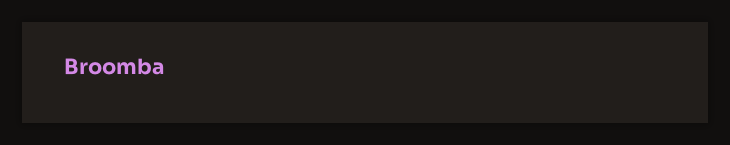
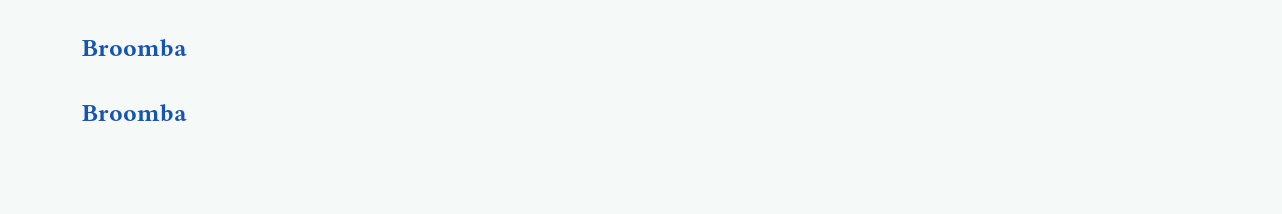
[64,58,164,75] Broomba -> [82,39,187,57] [82,104,187,122] Broomba // Broomba

